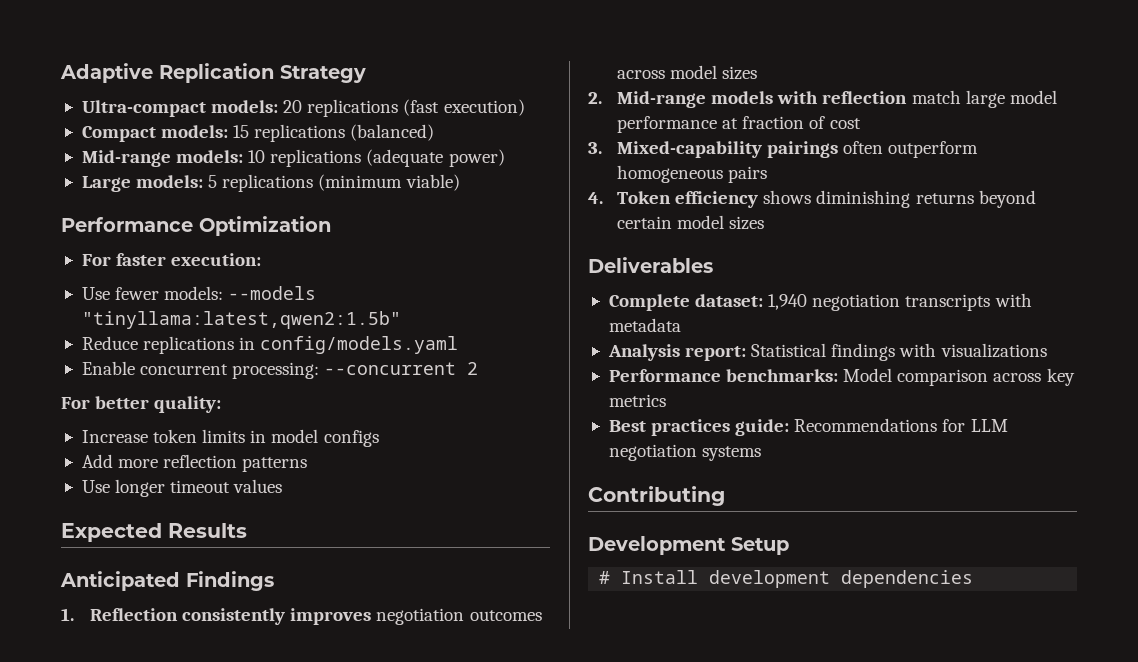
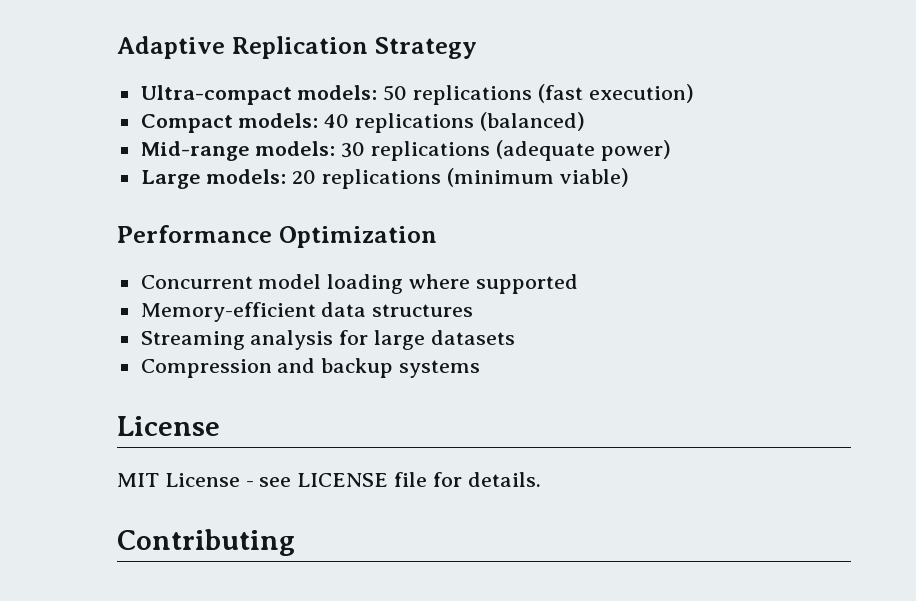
[283,100,303,113] 20 -> [383,85,408,101] 50
[233,125,250,138] 15 -> [324,114,350,128] 40
[248,150,266,163] 10 -> [341,142,366,158] 30
[208,175,218,188] 5 -> [292,170,317,184] 20
[81,253,262,266] [81,286,317,300] [81,311,401,329] [81,336,459,354] [81,361,479,379] [61,396,222,413] [81,429,379,447] [81,454,308,472] [81,479,283,497] [61,523,247,542] [60,571,274,591] [61,608,542,625] [617,65,758,80] [588,90,1057,108] [617,116,861,133] [588,141,979,158] [617,165,768,183] [588,190,1036,208] [617,215,765,230] [588,257,713,273] [608,293,1032,311] [608,318,681,332] [607,343,1047,361] [608,368,1075,386] [608,394,666,407] [608,418,1008,436] [608,444,762,461] [588,486,725,506] [588,536,789,555] [599,570,974,588] For faster execution: // Use fewer models: --models "tinyllama:latest,qwen2:1.5b" // Reduce replications in config/models.yaml // Enable concurrent processing: --concurrent 2 // For better quality: // Increase token limits in model configs // Add more reflection patterns // Use longer timeout values // Expected Results // Anticipated Findings // 1. Reflection consistently improves negotiation outcomes across model sizes // 2. Mid-range models with reflection match large model performance at fraction of cost // 3. Mixed-capability pairings often outperform homogeneous pairs // 4. Token efficiency shows diminishing returns beyond certain model sizes // Deliverables // Complete dataset: 1,940 negotiation transcripts with metadata // Analysis report: Statistical findings with visualizations // Performance benchmarks: Model comparison across key metrics // Best practices guide: Recommendations for LLM negotiation systems // Contributing // Development Setup // # Install development dependencies -> [140,274,578,294] [140,302,474,322] [140,330,515,350] [140,358,481,378] [117,416,220,436] [117,472,541,487] [117,529,295,556] Concurrent model loading where supported // Memory-efficient data structures // Streaming analysis for large datasets // Compression and backup systems // License // MIT License - see LICENSE file for details. // Contributing

